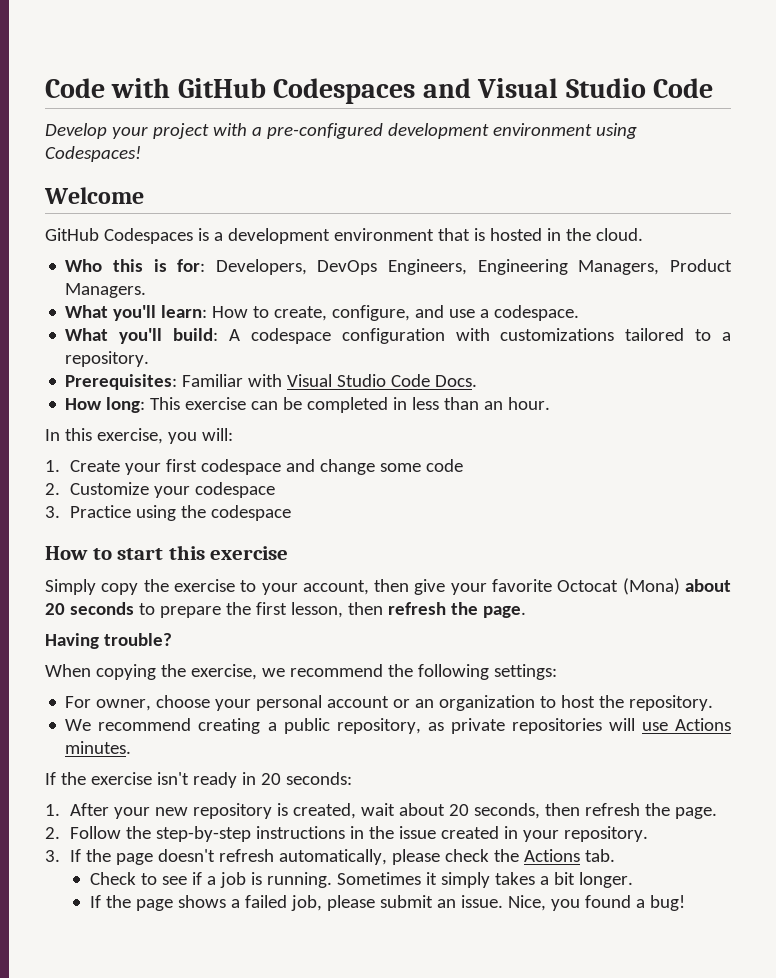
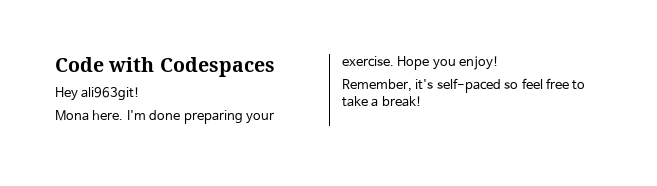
[177,78,713,104] [45,123,637,139] [45,146,141,162] [44,187,144,204] [45,228,643,244] [65,259,732,275] [65,283,147,298] [65,305,580,321] [65,328,731,344] [65,351,150,367] [65,374,478,390] [65,397,551,413] [45,428,233,444] [45,459,463,475] [45,482,275,498] [45,505,291,521] [45,545,289,560] [45,578,731,595] [45,602,526,618] [45,633,172,649] [45,664,557,680] [65,695,714,711] [65,718,731,734] [65,741,132,754] [45,772,352,788] [45,803,717,819] [45,826,648,842] [45,849,615,865] [89,872,633,888] [89,895,685,911] GitHub Codespaces and Visual Studio Code // Develop your project with a pre-configured development environment using Codespaces! // Welcome // GitHub Codespaces is a development environment that is hosted in the cloud. // Who this is for: Developers, DevOps Engineers, Engineering Managers, Product Managers. // What you'll learn: How to create, configure, and use a codespace. // What you'll build: A codespace configuration with customizations tailored to a repository. // Prerequisites: Familiar with Visual Studio Code Docs. // How long: This exercise can be completed in less than an hour. // In this exercise, you will: // 1. Create your first codespace and change some code // 2. Customize your codespace // 3. Practice using the codespace // How to start this exercise // Simply copy the exercise to your account, then give your favorite Octocat (Mona) about 20 seconds to prepare the first lesson, then refresh the page. // Having trouble? // When copying the exercise, we recommend the following settings: // For owner, choose your personal account or an organization to host the repository. // We recommend creating a public repository, as private repositories will use Actions minutes. // If the exercise isn't ready in 20 seconds: // 1. After your new repository is created, wait about 20 seconds, then refresh the page. // 2. Follow the step-by-step instructions in the issue created in your repository. // 3. If the page doesn't refresh automatically, please check the Actions tab. // Check to see if a job is running. Sometimes it simply takes a bit longer. // If the page shows a failed job, please submit an issue. Nice, you found a bug! -> [159,57,275,77] [55,87,141,101] [55,110,274,124] [342,56,500,70] [342,78,586,93] [342,96,422,107] Codespaces // Hey ali963git! // Mona here. I'm done preparing your exercise. Hope you enjoy! // Remember, it's self-paced so feel free to take a break!

